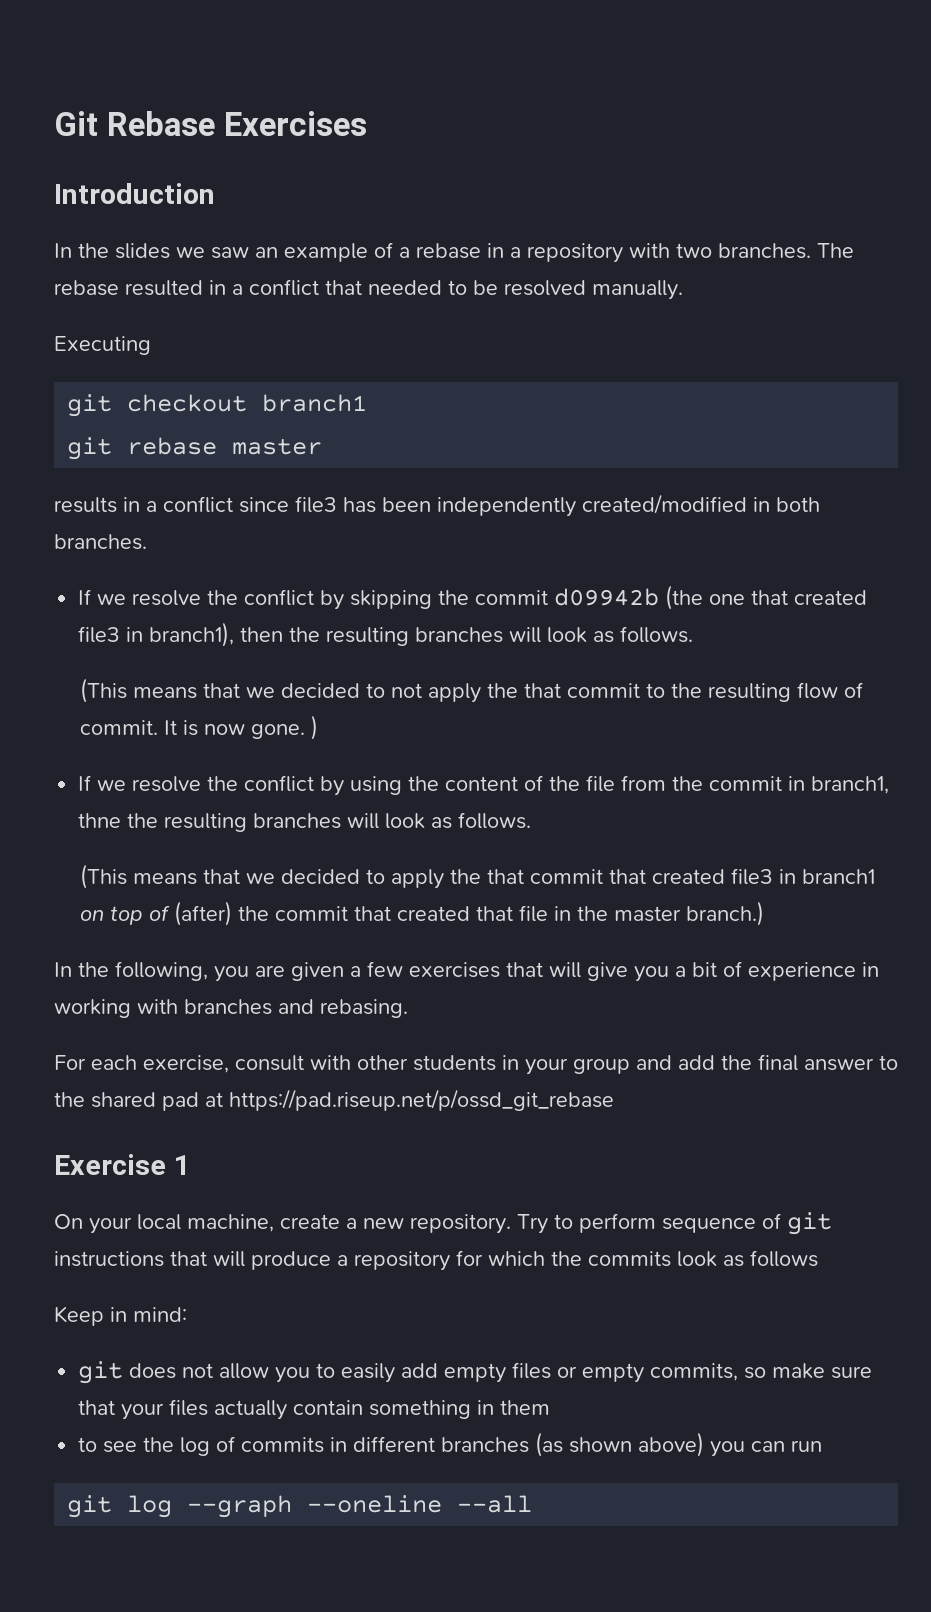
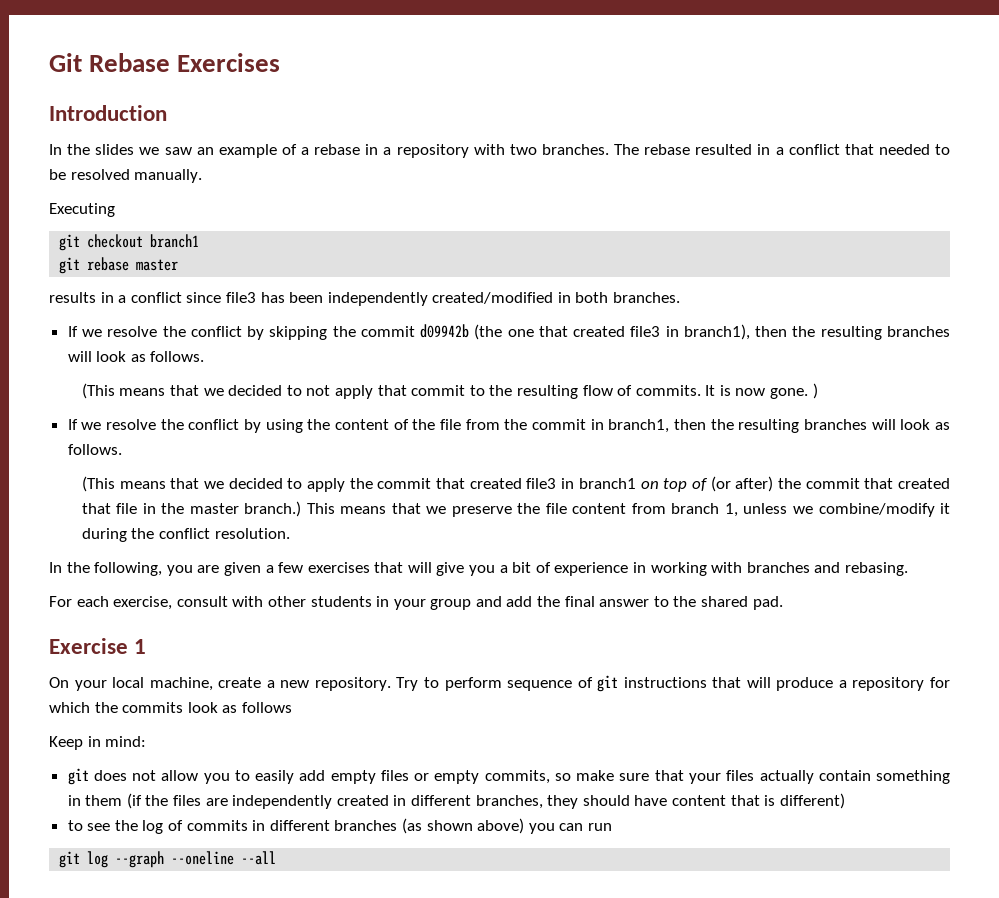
[487,683,519,698] the -> (374, 392) none
[80,720,159,735] commit. -> [635,385,701,396] commits.
[78,813,122,828] thne -> [674,419,707,430] then
[487,869,525,884] that -> (373, 483) none
[174,901,233,926] (after) -> [710,476,774,492] (or after)
(765, 913) none -> [306,503,950,517] [81,528,290,542] This means that we preserve the file content from branch 1, unless we combine/modify it during the conflict resolution.
[162,1089,614,1111] pad at https://pad.riseup.net/p/ossd_git_rebase -> [752,596,783,610] pad.
(551, 1407) none -> [126,793,845,809] (if the files are independently created in different branches, they should have content that is different)

